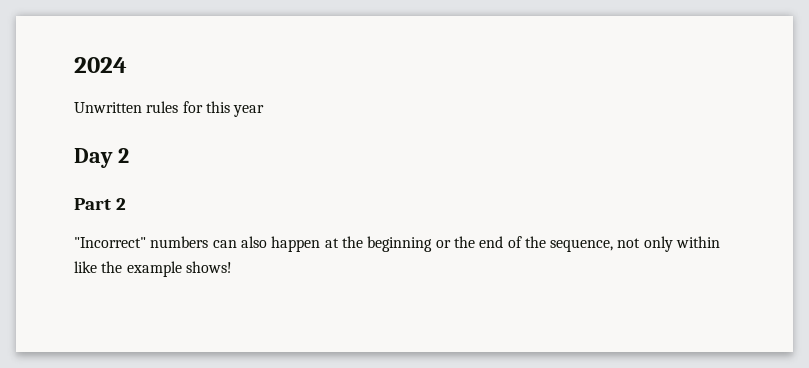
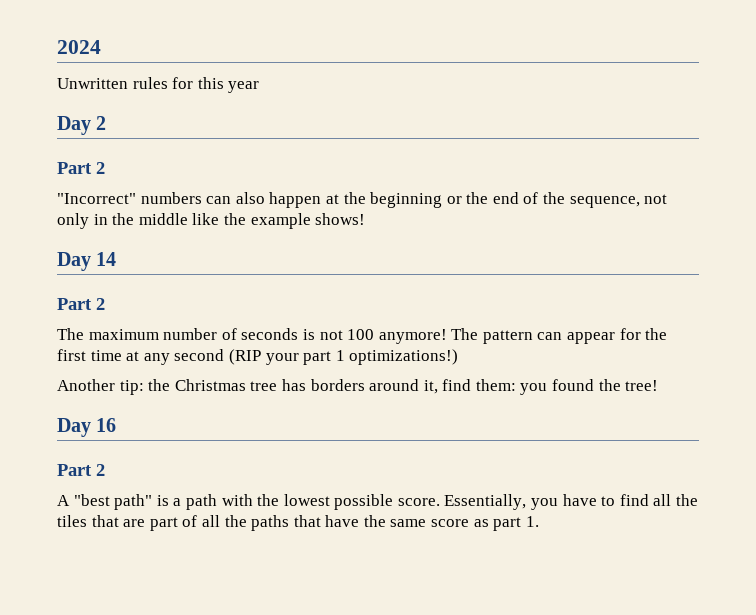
[676,236,721,248] within -> [93,213,188,225] in the middle
(232, 267) none -> [57,252,117,271] [57,298,105,310] [57,328,668,344] [57,349,459,365] [57,379,659,395] [57,418,117,437] [57,464,105,476] [57,494,699,510] [57,515,539,531] // Day 14 // Part 2 // The maximum number of seconds is not 100 anymore! The pattern can appear for the first time at any second (RIP your part 1 optimizations!) // Another tip: the Christmas tree has borders around it, find them: you found the tree! // Day 16 // Part 2 // A "best path" is a path with the lowest possible score. Essentially, you have to find all the tiles that are part of all the paths that have the same score as part 1.

